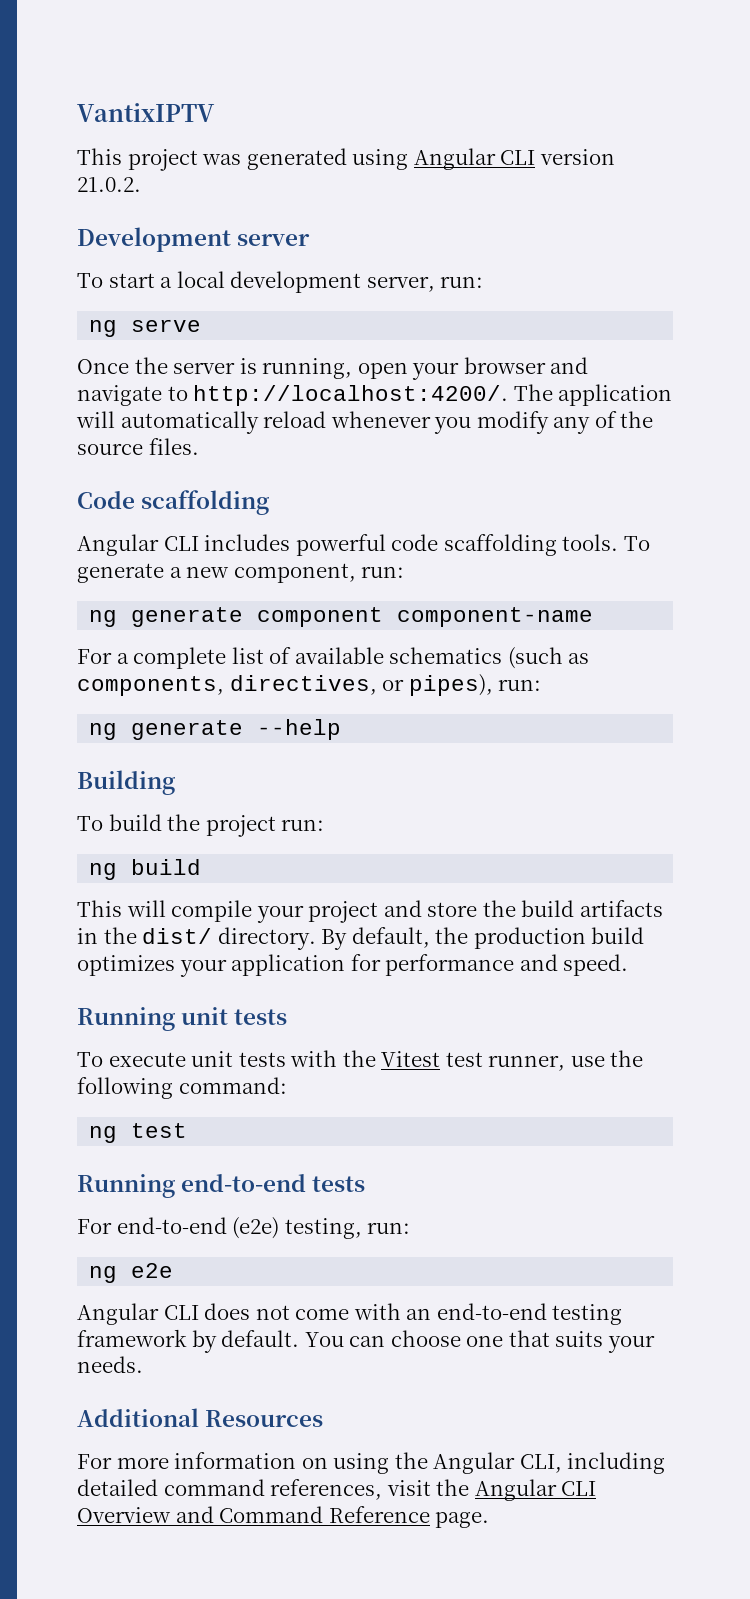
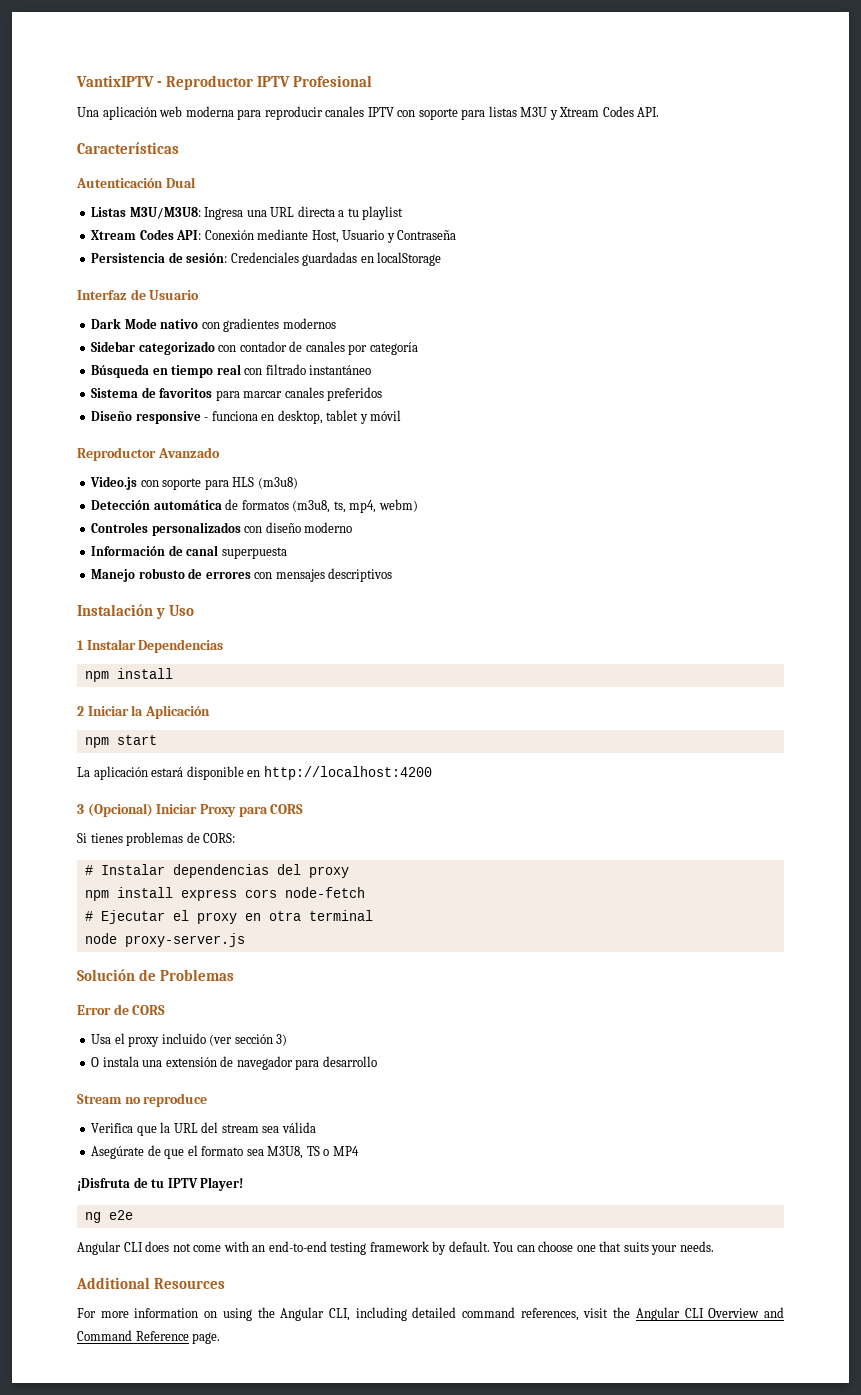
[77,148,615,171] [77,177,141,192] [77,227,311,252] [77,271,484,293] [89,319,202,337] [77,357,589,380] [77,384,673,406] [76,411,654,434] [77,438,199,455] [77,490,270,515] [77,534,650,556] [77,563,405,583] [89,607,594,627] [77,647,590,669] [77,674,542,696] [89,719,342,740] [77,770,175,795] [77,814,325,837] [89,859,202,880] [77,900,663,923] [77,927,645,950] [77,954,629,977] [77,1007,288,1031] [77,1050,644,1071] [77,1077,287,1099] [89,1123,188,1143] [77,1174,366,1198] [77,1217,411,1239] // This project was generated using Angular CLI version 21.0.2. // Development server // To start a local development server, run: // ng serve // Once the server is running, open your browser and navigate to http://localhost:4200/. The application will automatically reload whenever you modify any of the source files. // Code scaffolding // Angular CLI includes powerful code scaffolding tools. To generate a new component, run: // ng generate component component-name // For a complete list of available schematics (such as components, directives, or pipes), run: // ng generate --help // Building // To build the project run: // ng build // This will compile your project and store the build artifacts in the dist/ directory. By default, the production build optimizes your application for performance and speed. // Running unit tests // To execute unit tests with the Vitest test runner, use the following command: // ng test // Running end-to-end tests // For end-to-end (e2e) testing, run: -> [157,75,373,90] [77,106,660,120] [77,142,179,154] [76,177,196,188] [91,206,404,220] [91,229,457,243] [91,252,442,266] [77,289,200,300] [91,318,336,332] [91,341,418,355] [91,364,372,378] [91,387,383,401] [91,410,402,424] [77,447,220,461] [90,476,298,490] [91,499,418,513] [91,522,353,536] [91,545,287,559] [91,568,393,582] [77,604,194,619] [77,639,224,653] [84,668,173,682] [77,705,210,719] [84,735,157,748] [77,766,432,780] [77,803,304,817] [77,832,236,846] [84,864,349,878] [84,887,365,901] [84,910,373,924] [84,933,245,947] [77,969,234,981] [77,1004,166,1015] [91,1033,288,1047] [91,1056,377,1070] [77,1093,208,1107] [91,1122,316,1136] [91,1145,359,1159] [77,1177,244,1191] - Reproductor IPTV Profesional // Una aplicación web moderna para reproducir canales IPTV con soporte para listas M3U y Xtream Codes API. // Características // Autenticación Dual // Listas M3U/M3U8: Ingresa una URL directa a tu playlist // Xtream Codes API: Conexión mediante Host, Usuario y Contraseña // Persistencia de sesión: Credenciales guardadas en localStorage // Interfaz de Usuario // Dark Mode nativo con gradientes modernos // Sidebar categorizado con contador de canales por categoría // Búsqueda en tiempo real con filtrado instantáneo // Sistema de favoritos para marcar canales preferidos // Diseño responsive - funciona en desktop, tablet y móvil // Reproductor Avanzado // Video.js con soporte para HLS (m3u8) // Detección automática de formatos (m3u8, ts, mp4, webm) // Controles personalizados con diseño moderno // Información de canal superpuesta // Manejo robusto de errores con mensajes descriptivos // Instalación y Uso // 1 Instalar Dependencias // npm install // 2 Iniciar la Aplicación // npm start // La aplicación estará disponible en http://localhost:4200 // 3 (Opcional) Iniciar Proxy para CORS // Si tienes problemas de CORS: // # Instalar dependencias del proxy // npm install express cors node-fetch // # Ejecutar el proxy en otra terminal // node proxy-server.js // Solución de Problemas // Error de CORS // Usa el proxy incluido (ver sección 3) // O instala una extensión de navegador para desarrollo // Stream no reproduce // Verifica que la URL del stream sea válida // Asegúrate de que el formato sea M3U8, TS o MP4 // ¡Disfruta de tu IPTV Player!

